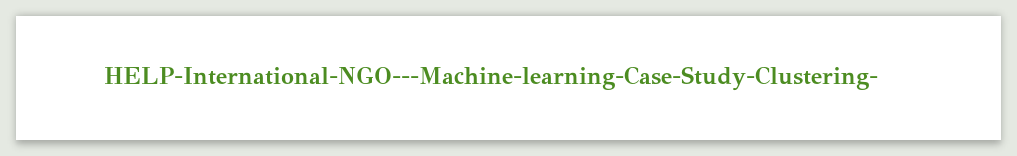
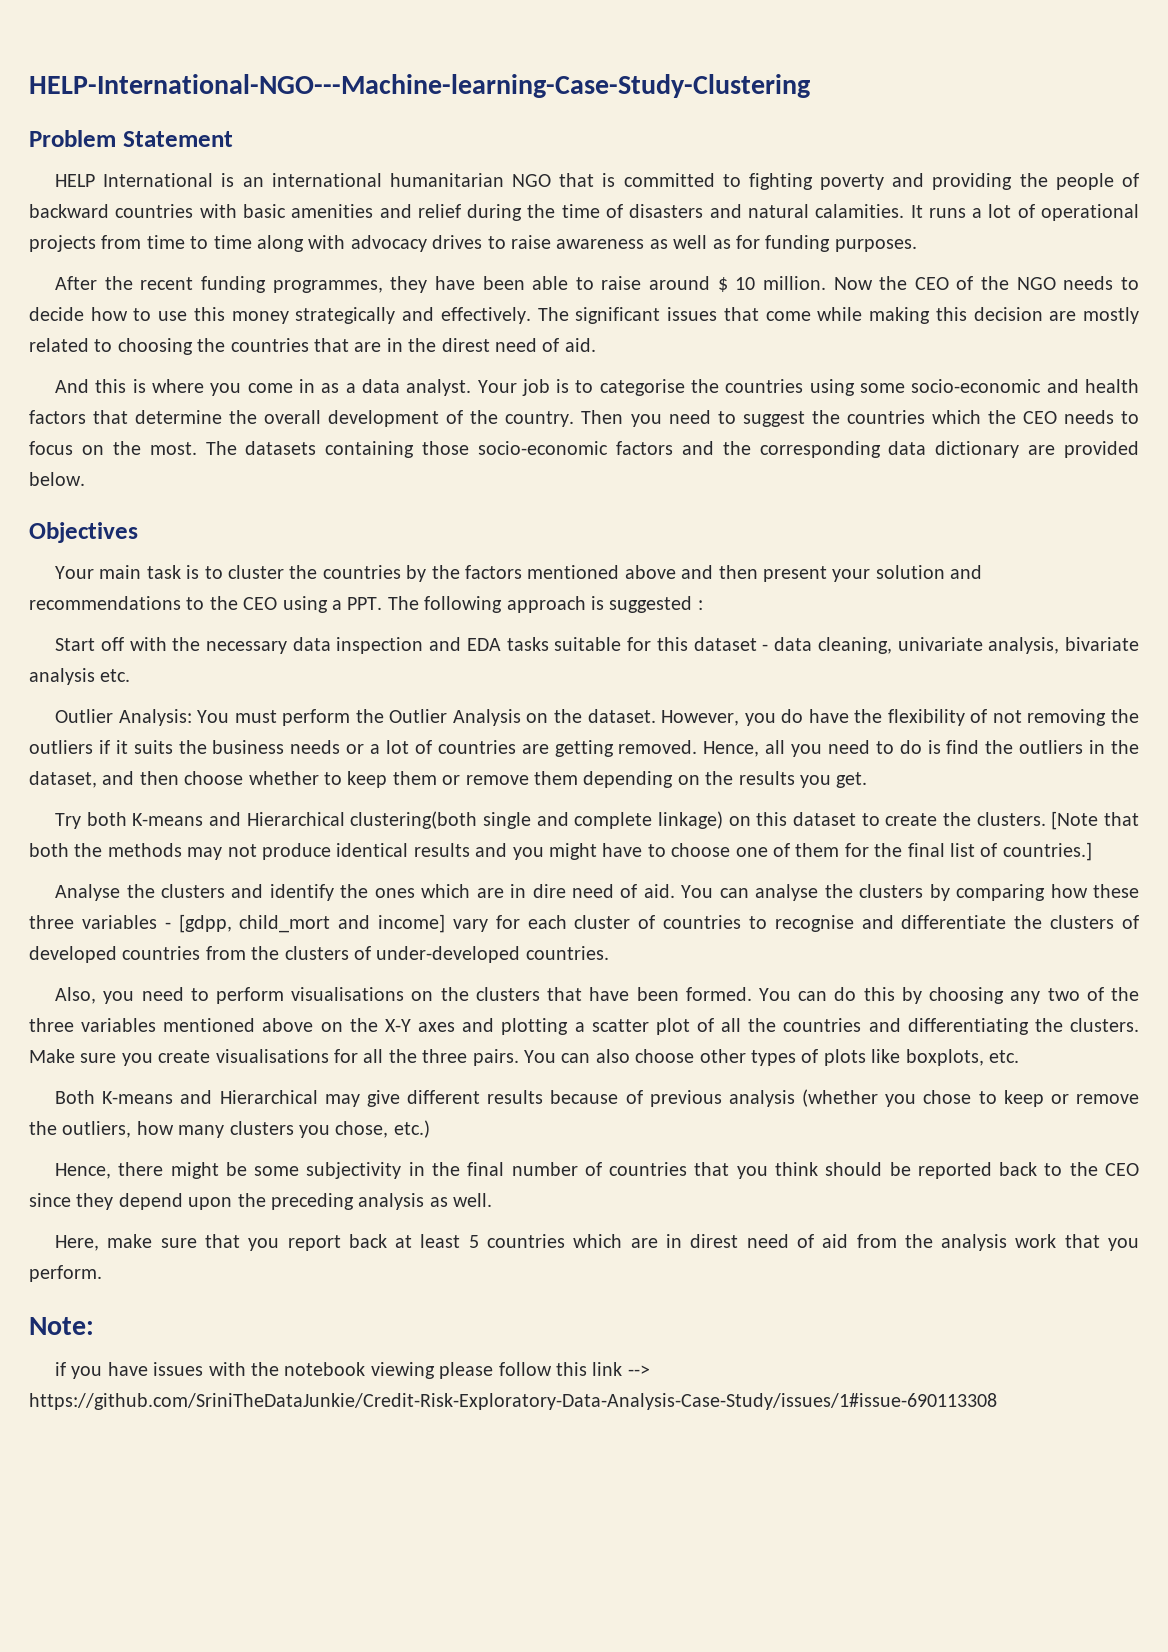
[104,66,878,91] HELP-International-NGO---Machine-learning-Case-Study-Clustering- -> [29,74,810,98] [29,130,233,147] [55,173,1139,190] [29,204,1139,221] [29,235,917,252] [55,276,1139,293] [29,307,1139,324] [29,338,596,355] [55,379,1140,396] [29,410,1139,427] [29,441,1139,458] [29,472,85,486] [29,522,138,543] [55,565,983,582] [29,596,703,613] [55,637,1140,654] [29,668,131,685] [55,709,1139,726] [29,740,1139,757] [29,771,868,788] [55,811,1139,830] [29,842,1092,861] [55,884,1140,901] [29,914,1139,933] [29,946,609,963] [55,987,1139,1004] [29,1018,1139,1035] [29,1049,1019,1066] [55,1089,1139,1107] [29,1120,430,1138] [55,1162,1139,1179] [29,1193,493,1210] [55,1234,1139,1251] [29,1265,102,1282] [29,1317,94,1335] [55,1362,650,1379] [29,1393,997,1410] HELP-International-NGO---Machine-learning-Case-Study-Clustering // Problem Statement // HELP International is an international humanitarian NGO that is committed to fighting poverty and providing the people of backward countries with basic amenities and relief during the time of disasters and natural calamities. It runs a lot of operational projects from time to time along with advocacy drives to raise awareness as well as for funding purposes. // After the recent funding programmes, they have been able to raise around $ 10 million. Now the CEO of the NGO needs to decide how to use this money strategically and effectively. The significant issues that come while making this decision are mostly related to choosing the countries that are in the direst need of aid. // And this is where you come in as a data analyst. Your job is to categorise the countries using some socio-economic and health factors that determine the overall development of the country. Then you need to suggest the countries which the CEO needs to focus on the most. The datasets containing those socio-economic factors and the corresponding data dictionary are provided below. // Objectives // Your main task is to cluster the countries by the factors mentioned above and then present your solution and recommendations to the CEO using a PPT. The following approach is suggested : // Start off with the necessary data inspection and EDA tasks suitable for this dataset - data cleaning, univariate analysis, bivariate analysis etc. // Outlier Analysis: You must perform the Outlier Analysis on the dataset. However, you do have the flexibility of not removing the outliers if it suits the business needs or a lot of countries are getting removed. Hence, all you need to do is find the outliers in the dataset, and then choose whether to keep them or remove them depending on the results you get. // Try both K-means and Hierarchical clustering(both single and complete linkage) on this dataset to create the clusters. [Note that both the methods may not produce identical results and you might have to choose one of them for the final list of countries.] // Analyse the clusters and identify the ones which are in dire need of aid. You can analyse the clusters by comparing how these three variables - [gdpp, child_mort and income] vary for each cluster of countries to recognise and differentiate the clusters of developed countries from the clusters of under-developed countries. // Also, you need to perform visualisations on the clusters that have been formed. You can do this by choosing any two of the three variables mentioned above on the X-Y axes and plotting a scatter plot of all the countries and differentiating the clusters. Make sure you create visualisations for all the three pairs. You can also choose other types of plots like boxplots, etc. // Both K-means and Hierarchical may give different results because of previous analysis (whether you chose to keep or remove the outliers, how many clusters you chose, etc.) // Hence, there might be some subjectivity in the final number of countries that you think should be reported back to the CEO since they depend upon the preceding analysis as well. // Here, make sure that you report back at least 5 countries which are in direst need of aid from the analysis work that you perform. // Note: // if you have issues with the notebook viewing please follow this link --> https://github.com/SriniTheDataJunkie/Credit-Risk-Exploratory-Data-Analysis-Case-Study/issues/1#issue-690113308

